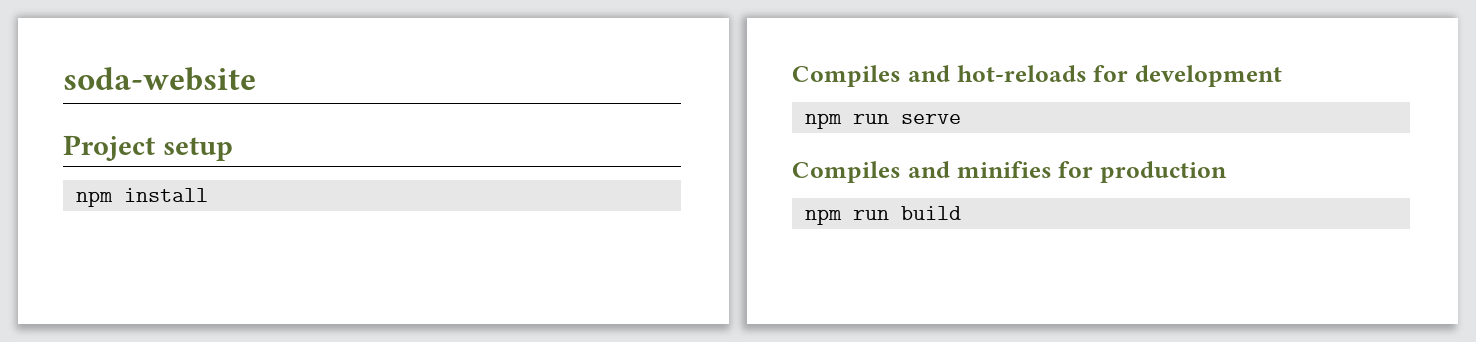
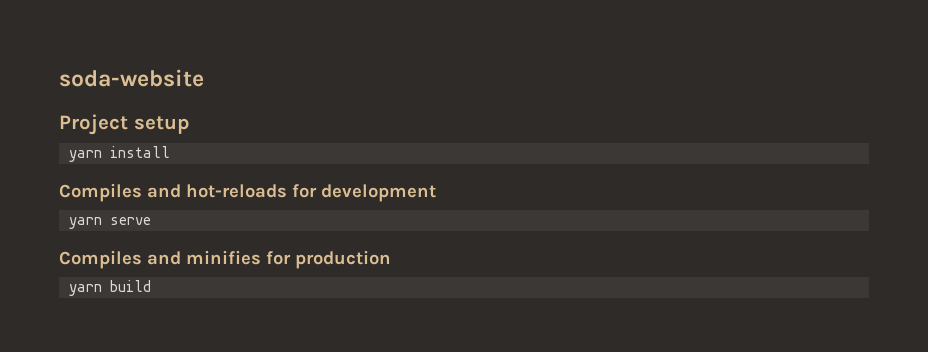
[75,191,113,207] npm -> [68,150,102,162] yarn
[804,113,889,129] npm run -> [68,217,102,229] yarn
[804,209,889,225] npm run -> [68,284,102,296] yarn

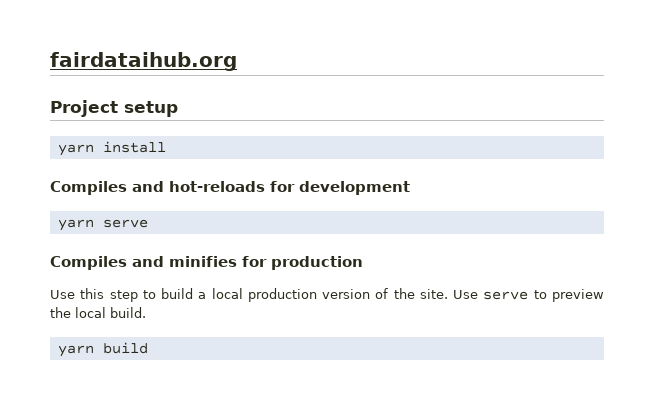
[59,69,204,87] soda-website -> [50,52,237,71] fairdataihub.org
(391, 259) none -> [50,288,604,302] [50,307,146,318] // Use this step to build a local production version of the site. Use serve to preview the local build.

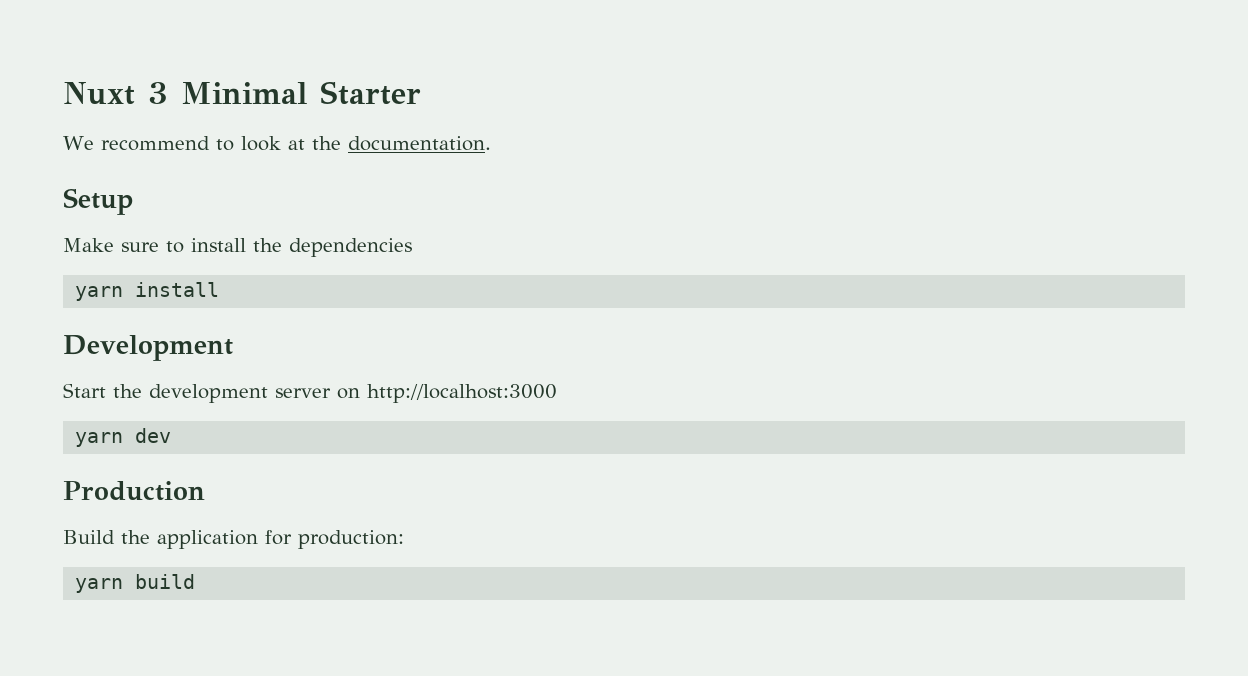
[50,52,237,71] [50,100,178,117] [57,141,166,156] [50,181,410,195] [57,219,148,231] [50,256,363,270] [50,288,604,302] [50,307,146,318] fairdataihub.org // Project setup // yarn install // Compiles and hot-reloads for development // yarn serve // Compiles and minifies for production // Use this step to build a local production version of the site. Use serve to preview the local build. -> [63,81,421,105] [63,136,491,151] [63,188,133,215] [63,238,412,257] [75,282,220,301] [63,335,233,361] [63,383,557,403] [75,428,172,447] [63,481,205,501] [63,530,404,549] Nuxt 3 Minimal Starter // We recommend to look at the documentation. // Setup // Make sure to install the dependencies // yarn install // Development // Start the development server on http://localhost:3000 // yarn dev // Production // Build the application for production:

